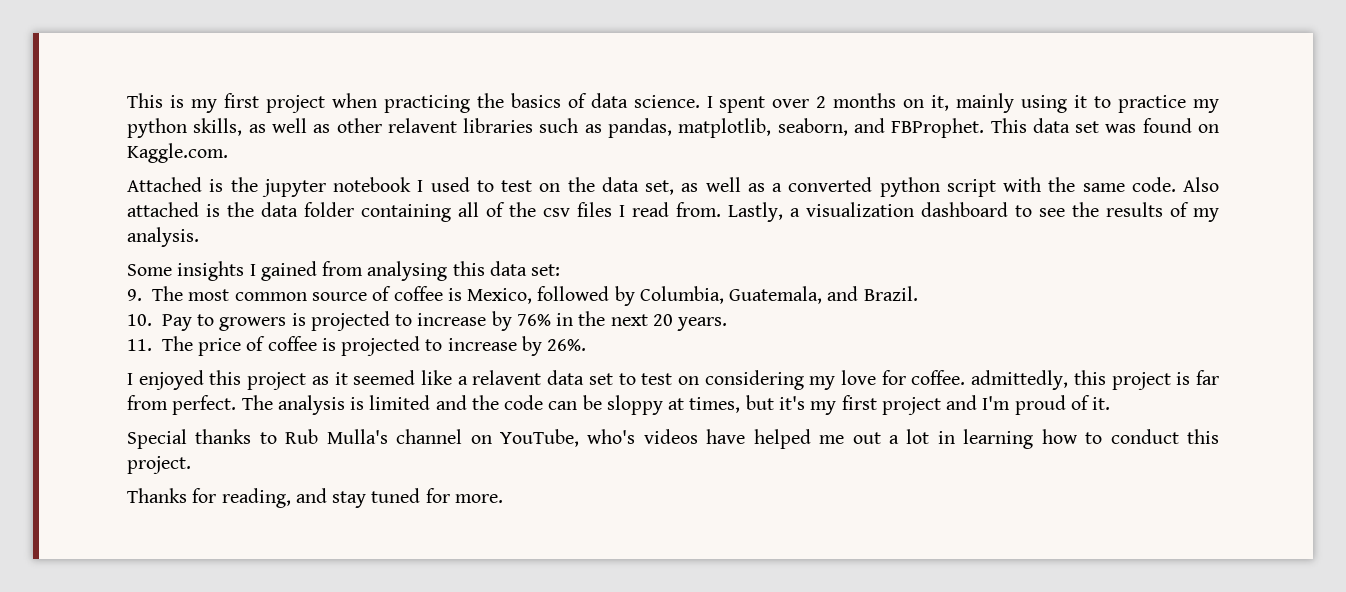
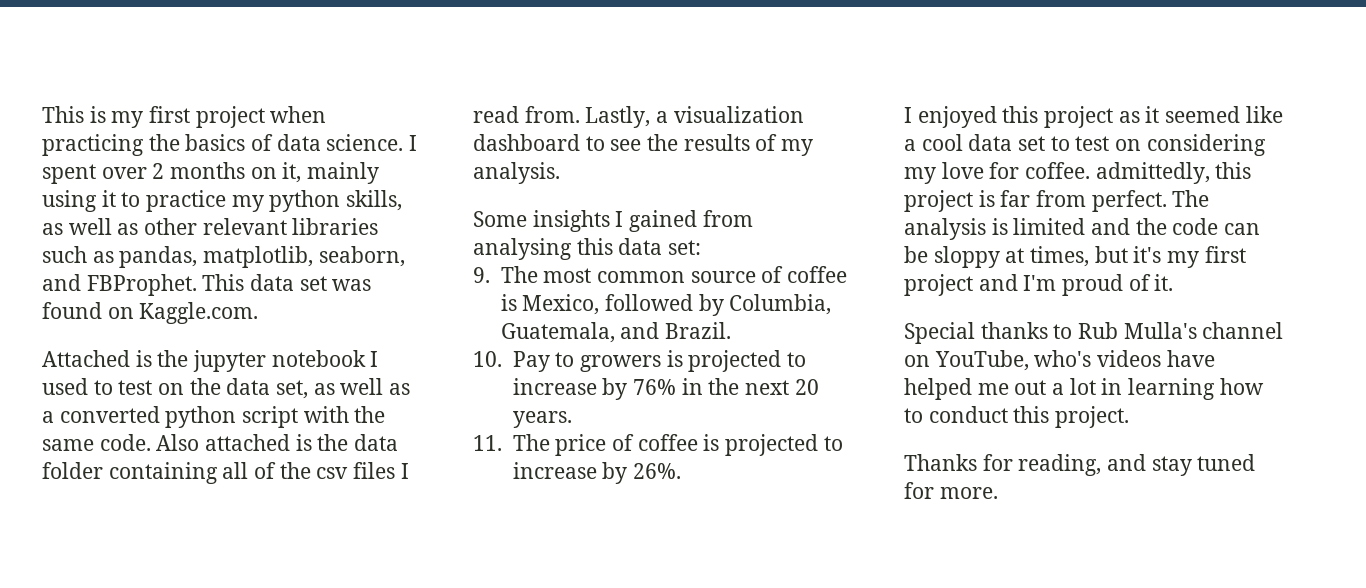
[387,118,457,133] relavent -> [202,218,287,235] relevant
[472,370,542,385] relavent -> [921,134,963,151] cool

